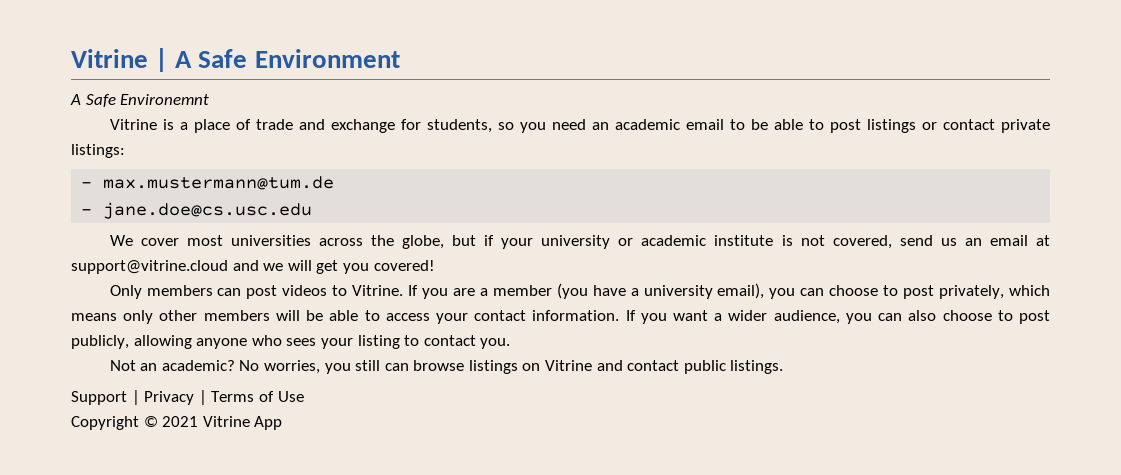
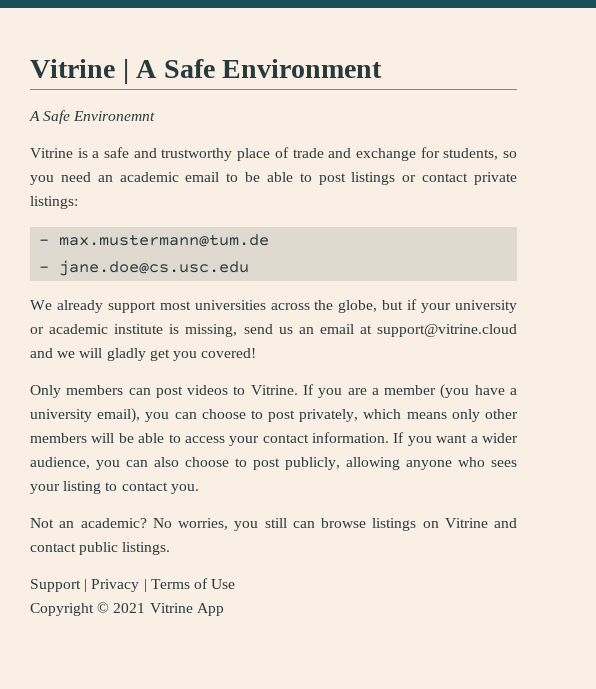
(188, 126) none -> [104,147,233,161] safe and trustworthy
[140,238,179,246] cover -> [56,300,156,313] already support
[800,235,892,249] not covered, -> [185,324,238,337] missing,
(312, 265) none -> [106,348,146,361] gladly

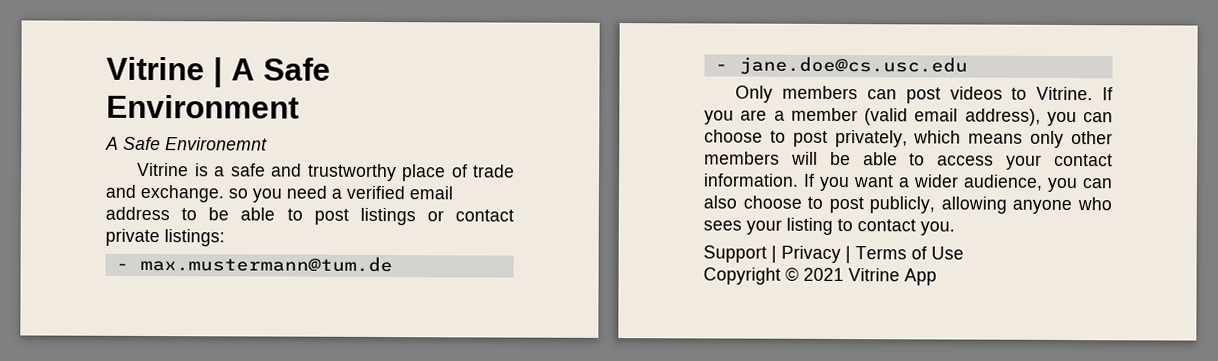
[355,147,517,161] [30,172,220,185] exchange for students, so you need an academic email -> [140,184,453,203] [105,206,170,221] exchange. so you need a verified email address
[30,299,518,313] [30,324,517,337] [30,348,257,361] // We already support most universities across the globe, but if your university or academic institute is missing, send us an email at support@vitrine.cloud and we will gladly get you covered! -> (968, 66) none
[440,384,517,399] [30,408,141,423] (you have a university email), -> [864,108,1041,126] (valid email address),
[30,518,517,531] [30,542,171,555] // Not an academic? No worries, you still can browse listings on Vitrine and contact public listings. -> (955, 228) none

